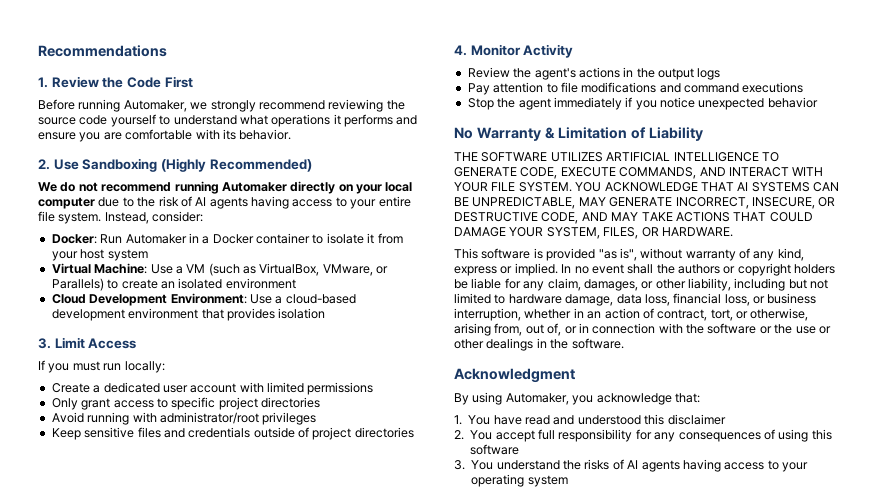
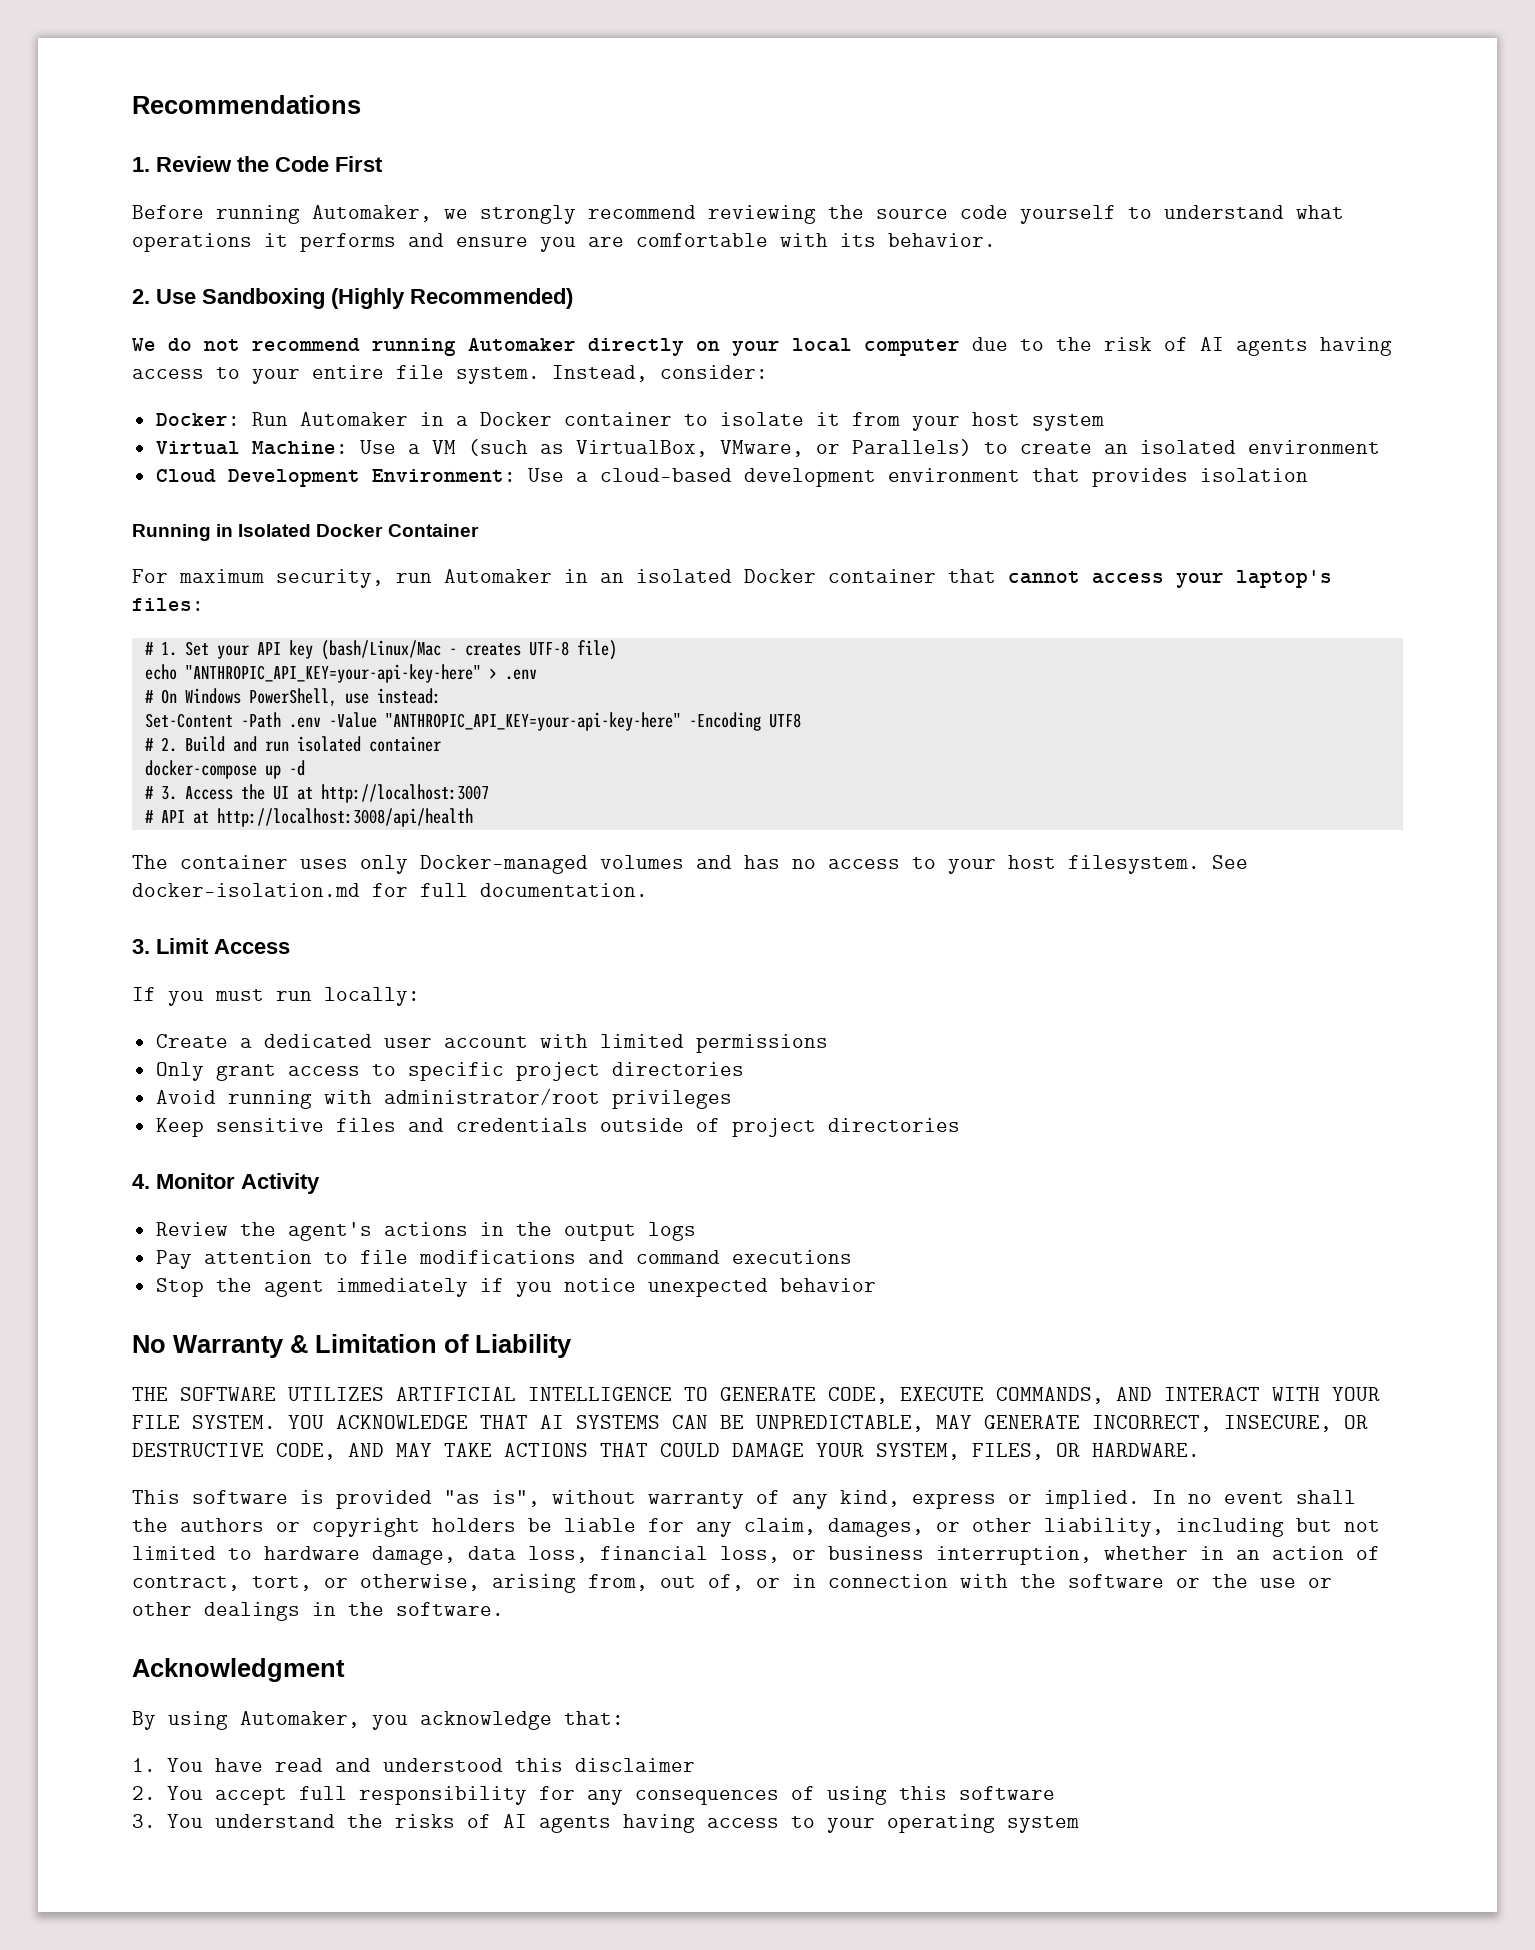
(326, 313) none -> [132,524,479,541] [132,569,1332,588] [132,598,204,611] [144,640,617,660] [144,664,537,683] [144,688,441,706] [144,712,801,731] [144,736,441,752] [144,760,305,779] [144,784,489,803] [144,808,473,827] [132,855,1248,874] [132,883,648,897] // Running in Isolated Docker Container // For maximum security, run Automaker in an isolated Docker container that cannot access your laptop's files: // # 1. Set your API key (bash/Linux/Mac - creates UTF-8 file) // echo "ANTHROPIC_API_KEY=your-api-key-here" > .env // # On Windows PowerShell, use instead: // Set-Content -Path .env -Value "ANTHROPIC_API_KEY=your-api-key-here" -Encoding UTF8 // # 2. Build and run isolated container // docker-compose up -d // # 3. Access the UI at http://localhost:3007 // # API at http://localhost:3008/api/health // The container uses only Docker-managed volumes and has no access to your host filesystem. See docker-isolation.md for full documentation.

